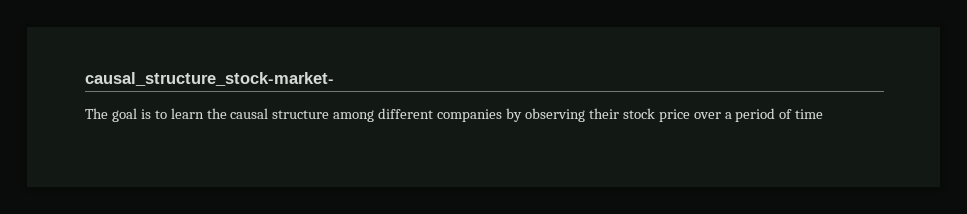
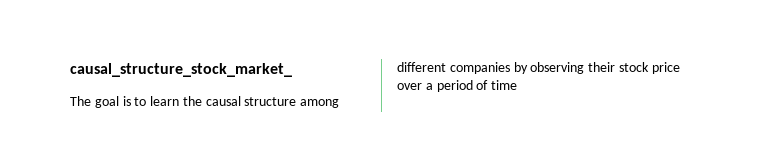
[85,72,334,86] causal_structure_stock-market- -> [70,63,292,77] causal_structure_stock_market_

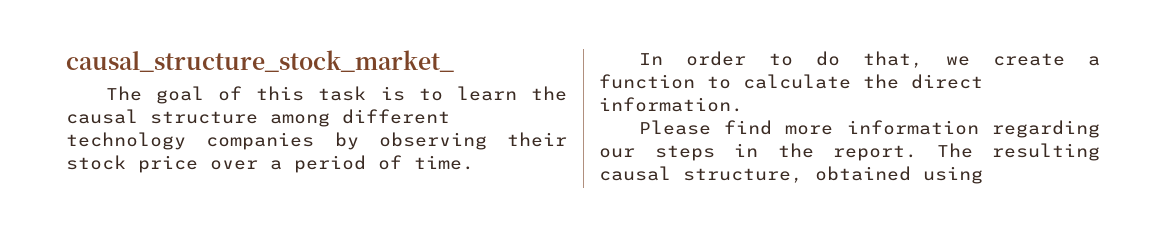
(119, 102) none -> [218,86,367,101] of this task
(446, 67) none -> [66,132,186,150] technology
[491,80,518,90] time -> [414,155,474,170] [638,51,1100,68] [599,74,983,89] [599,97,743,112] [638,120,1100,138] [599,143,1100,161] [599,166,983,184] time. // In order to do that, we create a function to calculate the direct information. // Please find more information regarding our steps in the report. The resulting causal structure, obtained using

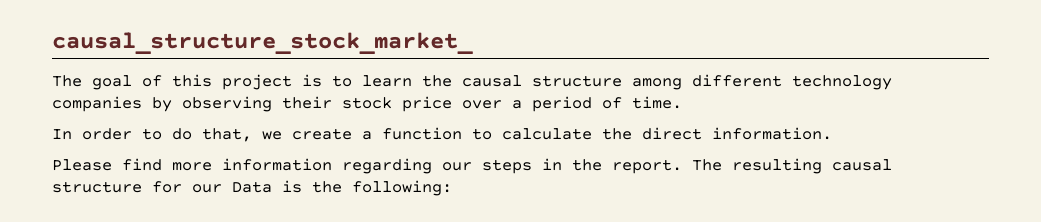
[318,86,367,101] task -> [222,74,292,90] project
[683,166,983,184] structure, obtained using -> [52,180,452,196] structure for our Data is the following:

